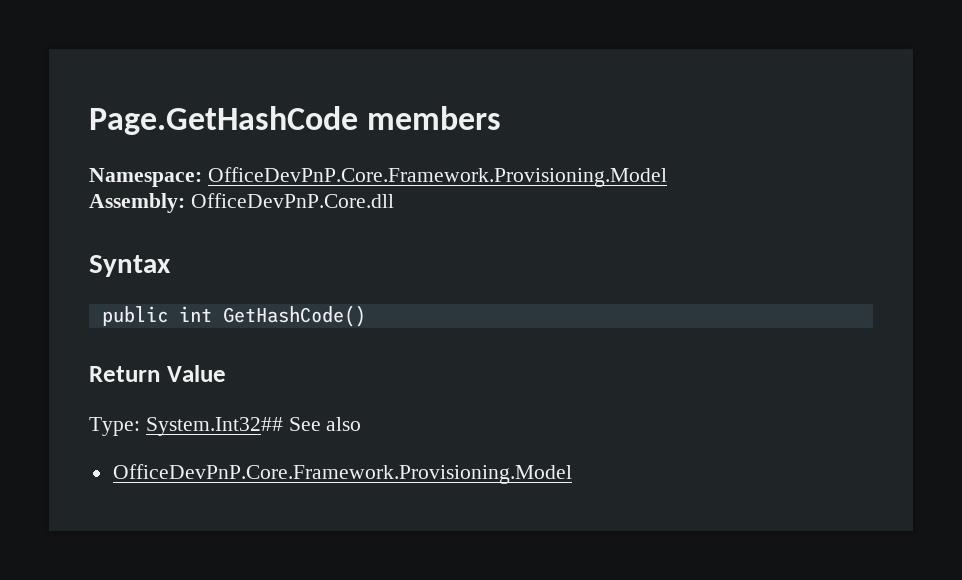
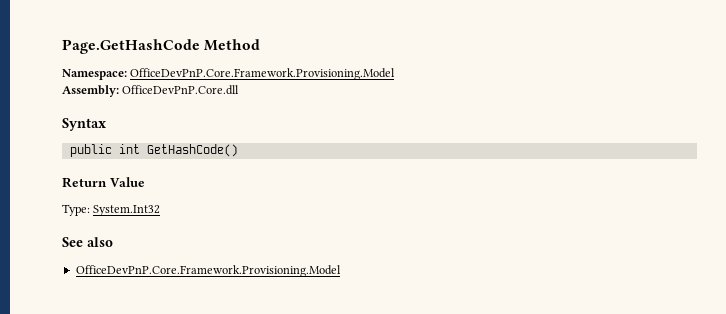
[367,106,502,130] members -> [204,39,261,51] Method
[145,417,283,436] System.Int32## -> [93,205,161,216] System.Int32 //

